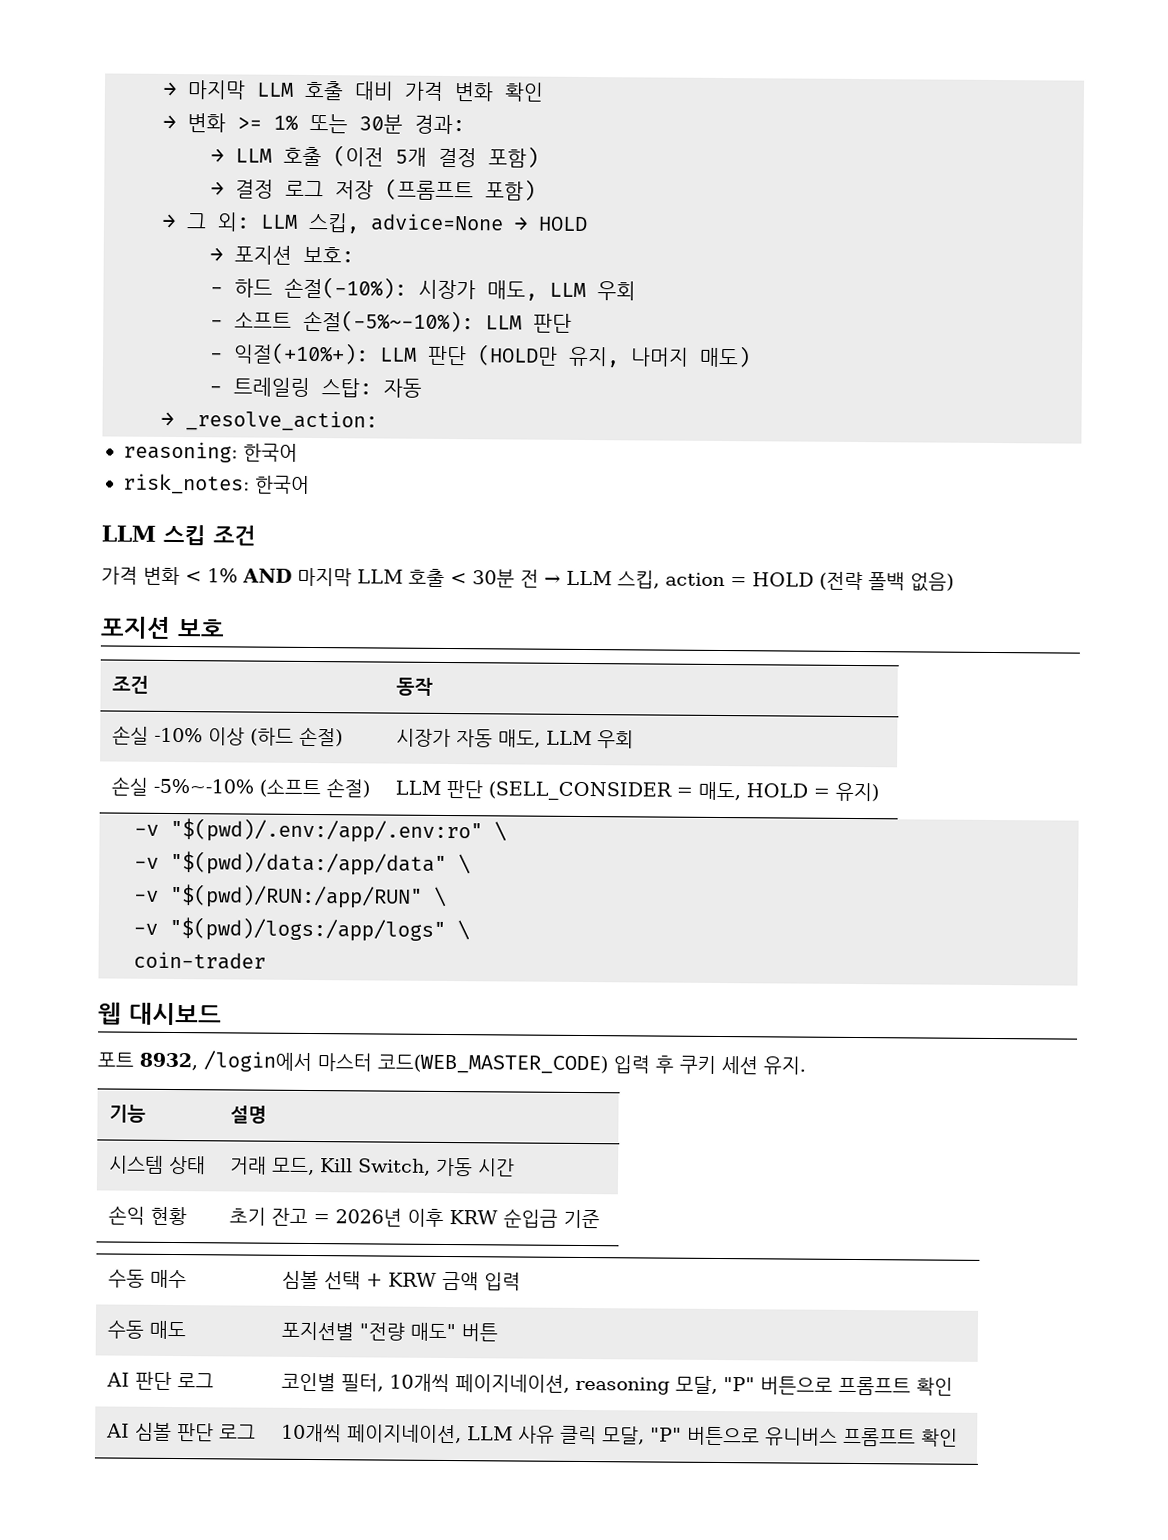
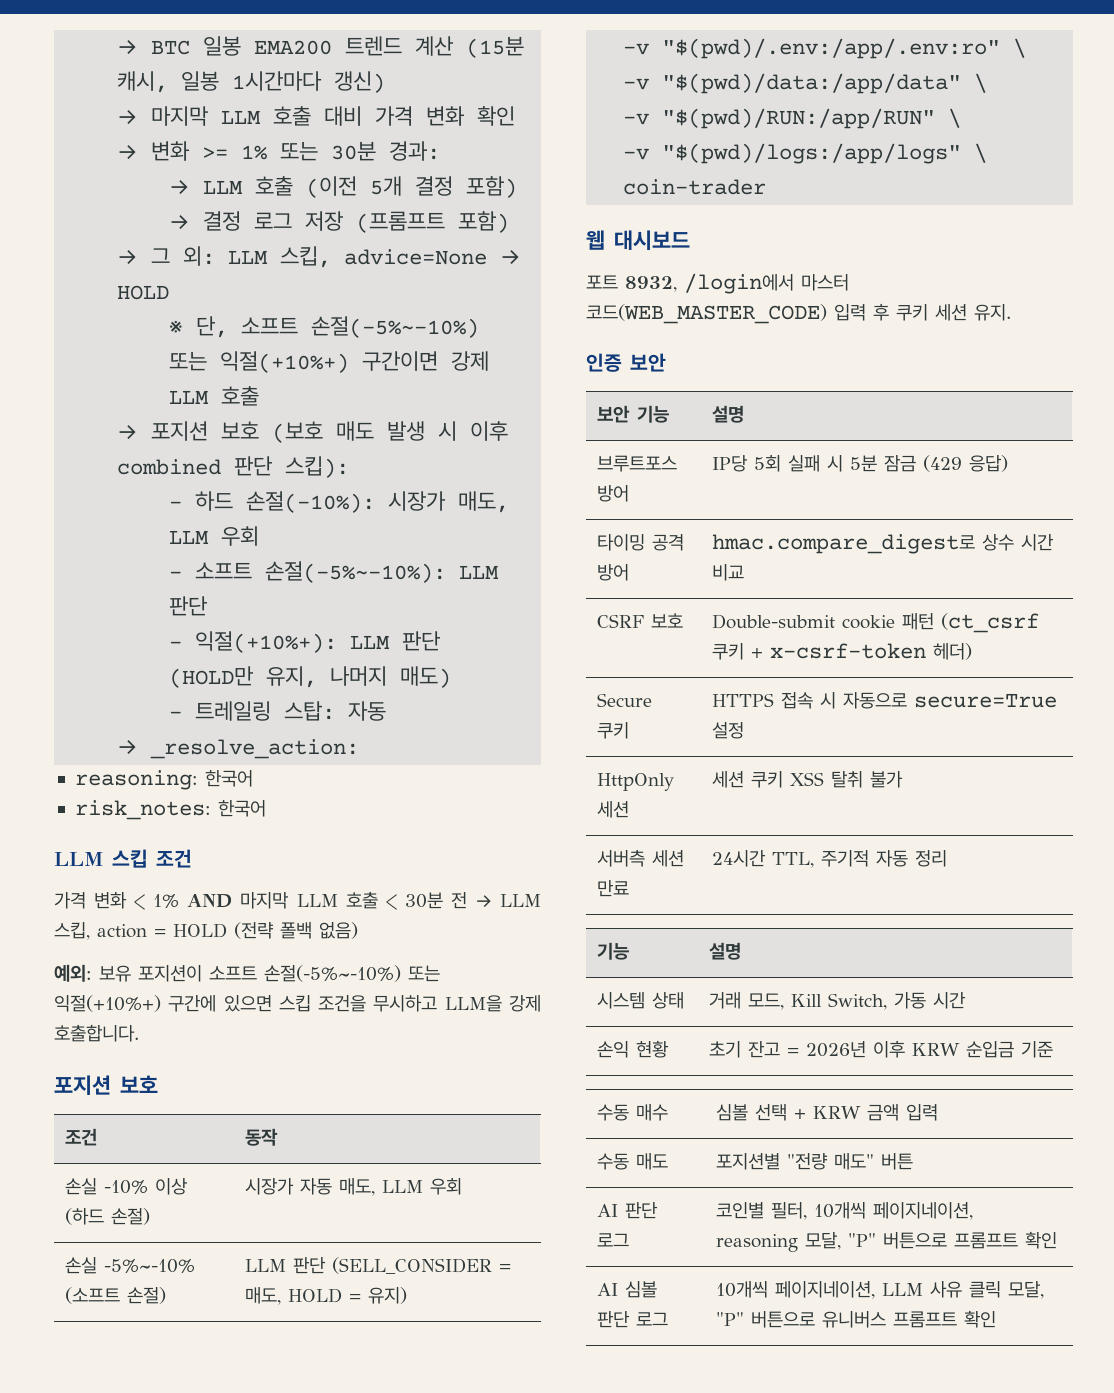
[163,81,178,96] → -> [117,36,525,58] [117,71,386,93] [117,110,139,125] → BTC 일봉 EMA200 트렌드 계산 (15분 캐시, 일봉 1시간마다 갱신) // →
[210,245,355,265] → 포지션 보호: -> [169,316,480,338] [169,351,490,373] [169,386,260,406] [117,421,509,443] [117,456,350,478] ※ 단, 소프트 손절(-5%~-10%) 또는 익절(+10%+) 구간이면 강제 LLM 호출 // → 포지션 보호 (보호 매도 발생 시 이후 combined 판단 스킵):
(954, 582) none -> [54,964,440,982] [54,995,541,1012] [54,1024,139,1042] // 예외: 보유 포지션이 소프트 손절(-5%~-10%) 또는 익절(+10%+) 구간에 있으면 스킵 조건을 무시하고 LLM을 강제 호출합니다.
(806, 1065) none -> [586,353,666,372] [597,405,670,423] [712,405,745,423] [597,455,678,472] [597,485,630,502] [712,455,1009,472] [597,534,685,551] [597,564,630,581] [712,534,1055,554] [712,564,745,581] [597,613,684,628] [712,613,1040,633] [712,643,973,660] [597,693,653,707] [597,722,630,739] [712,692,1058,709] [712,722,745,739] [597,773,675,791] [597,801,630,818] [712,771,904,788] [597,849,685,867] [597,880,630,897] [712,850,948,868] // 인증 보안 // 보안 기능 | 설명 // 브루트포스 방어 | IP당 5회 실패 시 5분 잠금 (429 응답) // 타이밍 공격 방어 | hmac.compare_digest로 상수 시간 비교 // CSRF 보호 | Double-submit cookie 패턴 (ct_csrf 쿠키 + x-csrf-token 헤더) // Secure 쿠키 | HTTPS 접속 시 자동으로 secure=True 설정 // HttpOnly 세션 | 세션 쿠키 XSS 탈취 불가 // 서버측 세션 만료 | 24시간 TTL, 주기적 자동 정리

